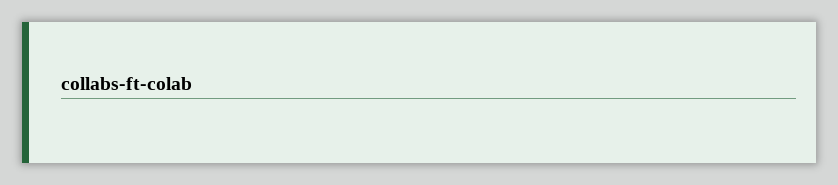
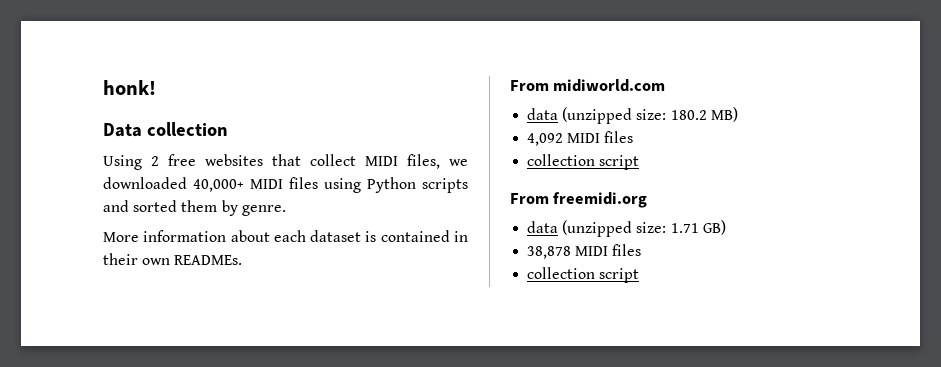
[61,77,192,90] collabs-ft-colab -> [103,80,156,95] [103,122,228,137] [103,154,468,170] [103,177,468,193] [103,200,286,216] [103,230,468,242] [103,253,243,265] [510,79,666,92] [527,107,738,124] [527,131,634,146] [527,154,640,170] [510,192,648,208] [527,220,726,237] [527,244,642,259] [527,267,640,283] honk! // Data collection // Using 2 free websites that collect MIDI files, we downloaded 40,000+ MIDI files using Python scripts and sorted them by genre. // More information about each dataset is contained in their own READMEs. // From midiworld.com // data (unzipped size: 180.2 MB) // 4,092 MIDI files // collection script // From freemidi.org // data (unzipped size: 1.71 GB) // 38,878 MIDI files // collection script

